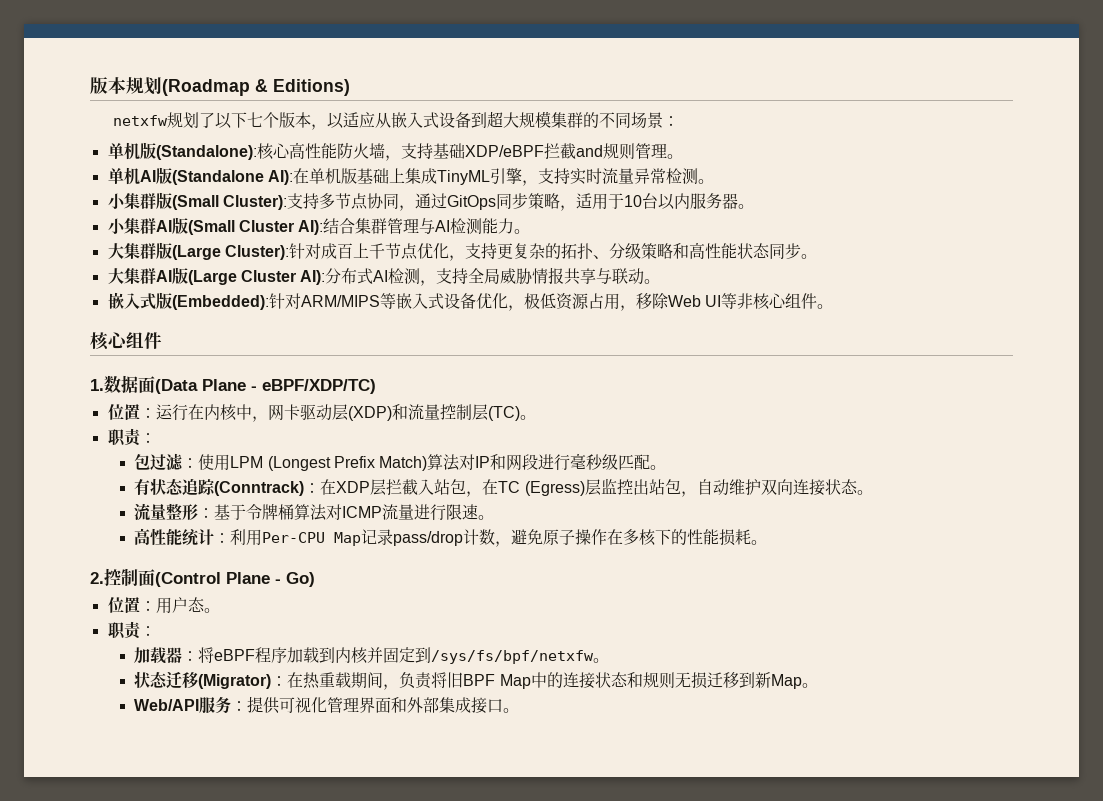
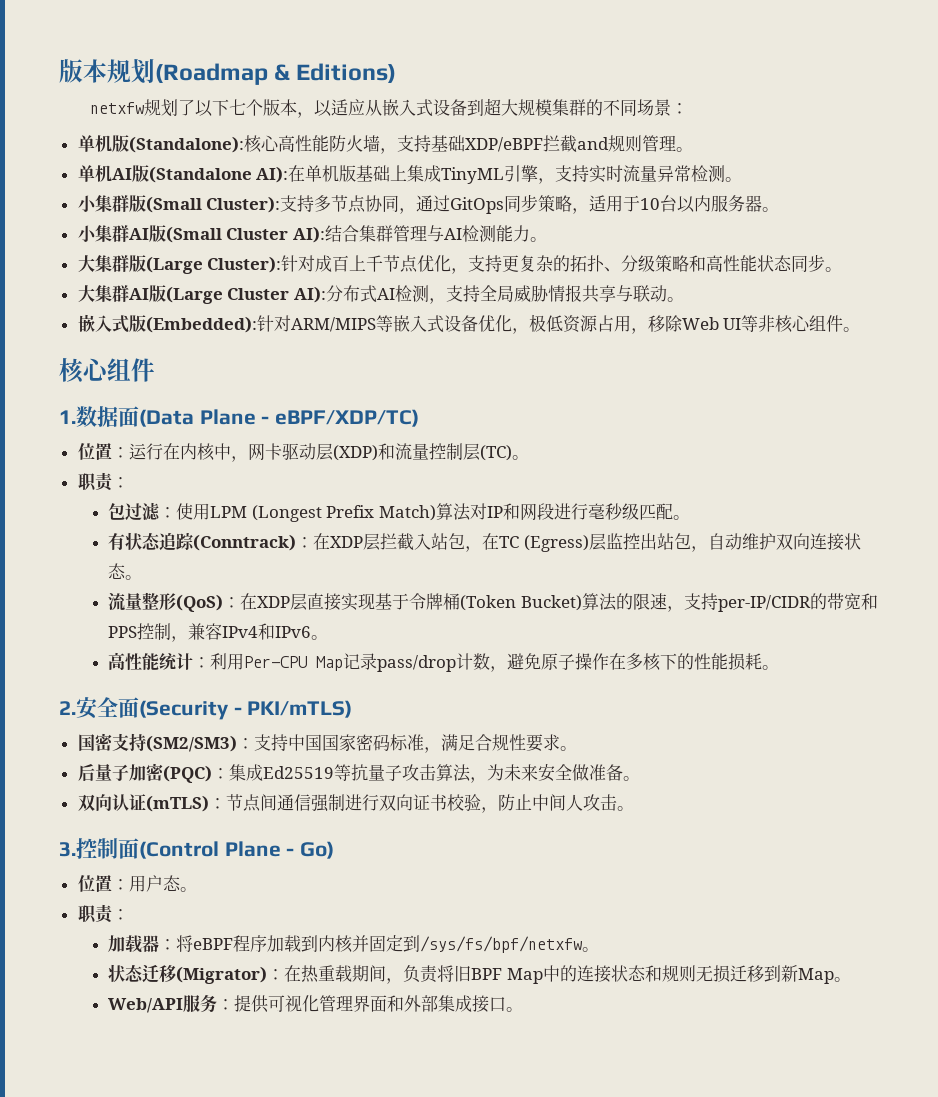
[198,504,479,521] ：基于令牌桶算法对ICMP流量进行限速 -> [176,593,878,612] [108,623,312,642] (QoS)：在XDP层直接实现基于令牌桶(Token Bucket)算法的限速，支持per-IP/CIDR的带宽和PPS控制，兼容IPv4和IPv6
(104, 578) none -> [76,697,353,720] [77,733,577,753] [77,763,640,783] [77,794,634,813] [59,842,76,857] 安全面(Security - PKI/mTLS) // 国密支持(SM2/SM3)：支持中国国家密码标准，满足合规性要求。 // 后量子加密(PQC)：集成Ed25519等抗量子攻击算法，为未来安全做准备。 // 双向认证(mTLS)：节点间通信强制进行双向证书校验，防止中间人攻击。 // 3.

